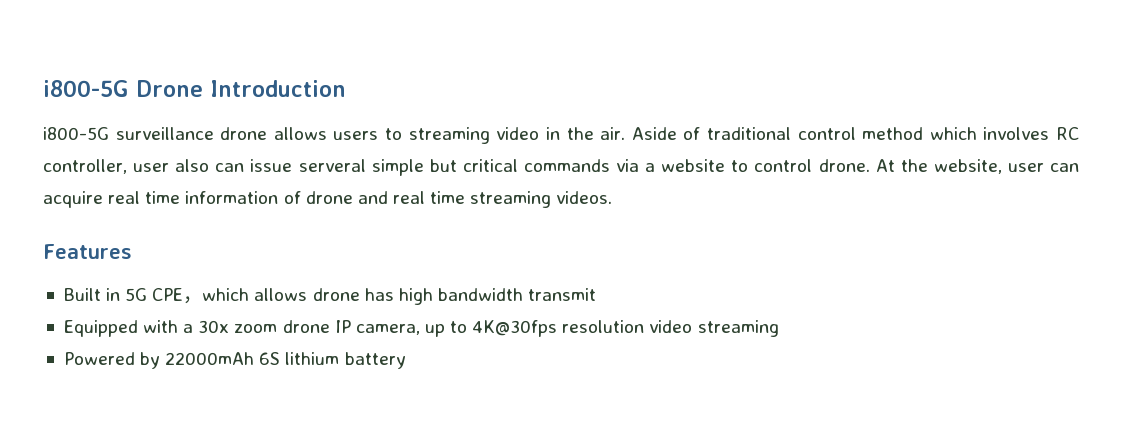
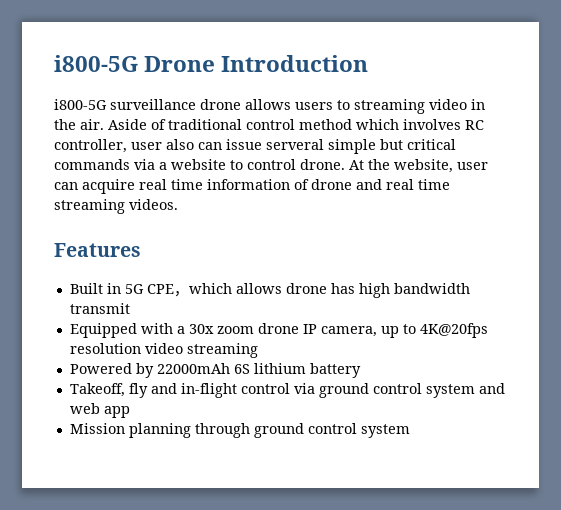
[472,320,558,337] 4K@30fps -> [419,323,488,338] 4K@20fps
(406, 360) none -> [69,383,505,398] [69,403,130,418] [69,423,410,438] // Takeoff, fly and in-flight control via ground control system and web app // Mission planning through ground control system

